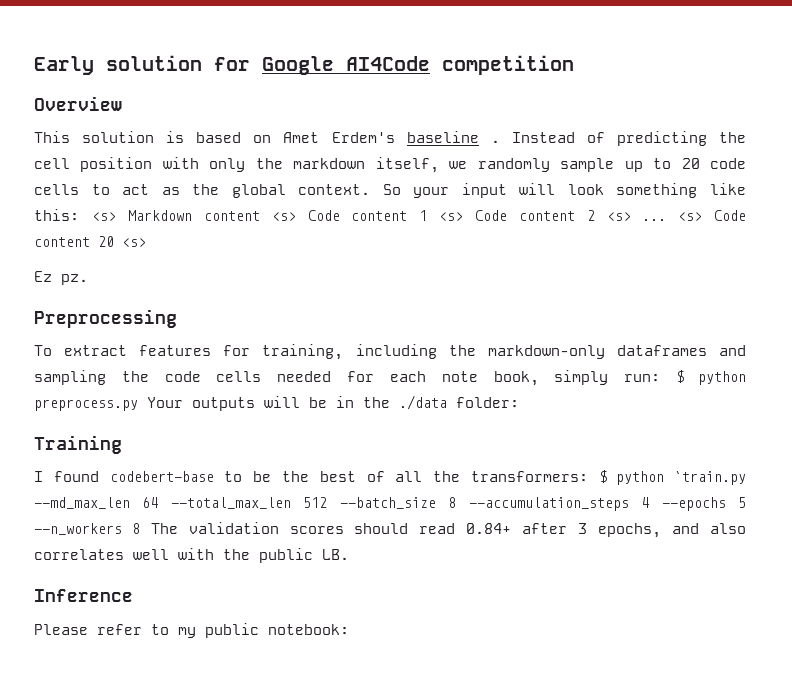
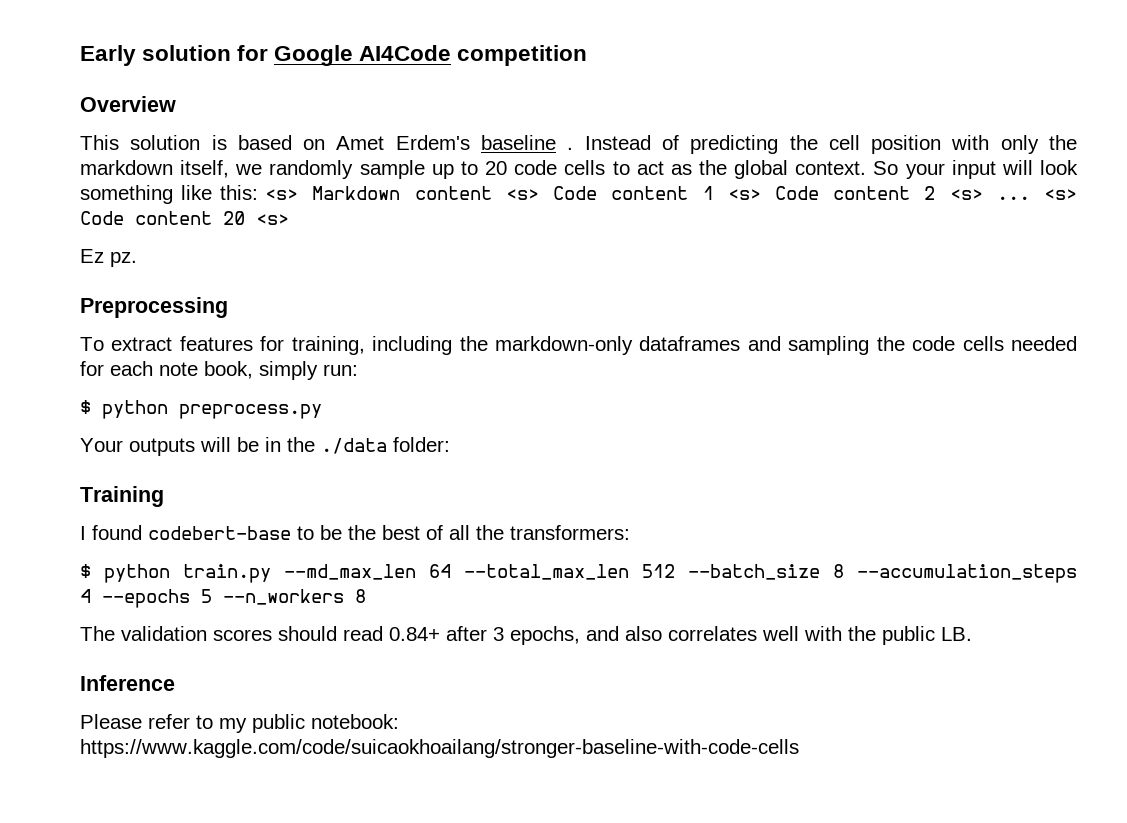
(661, 378) none -> (358, 370) //
(138, 405) none -> (322, 411) //
[598,470,746,485] $ python `train.py -> [80,564,271,583] // $ python train.py
(140, 528) none -> (366, 596) //
(349, 629) none -> [80,739,799,758] https://www.kaggle.com/code/suicaokhoailang/stronger-baseline-with-code-cells

